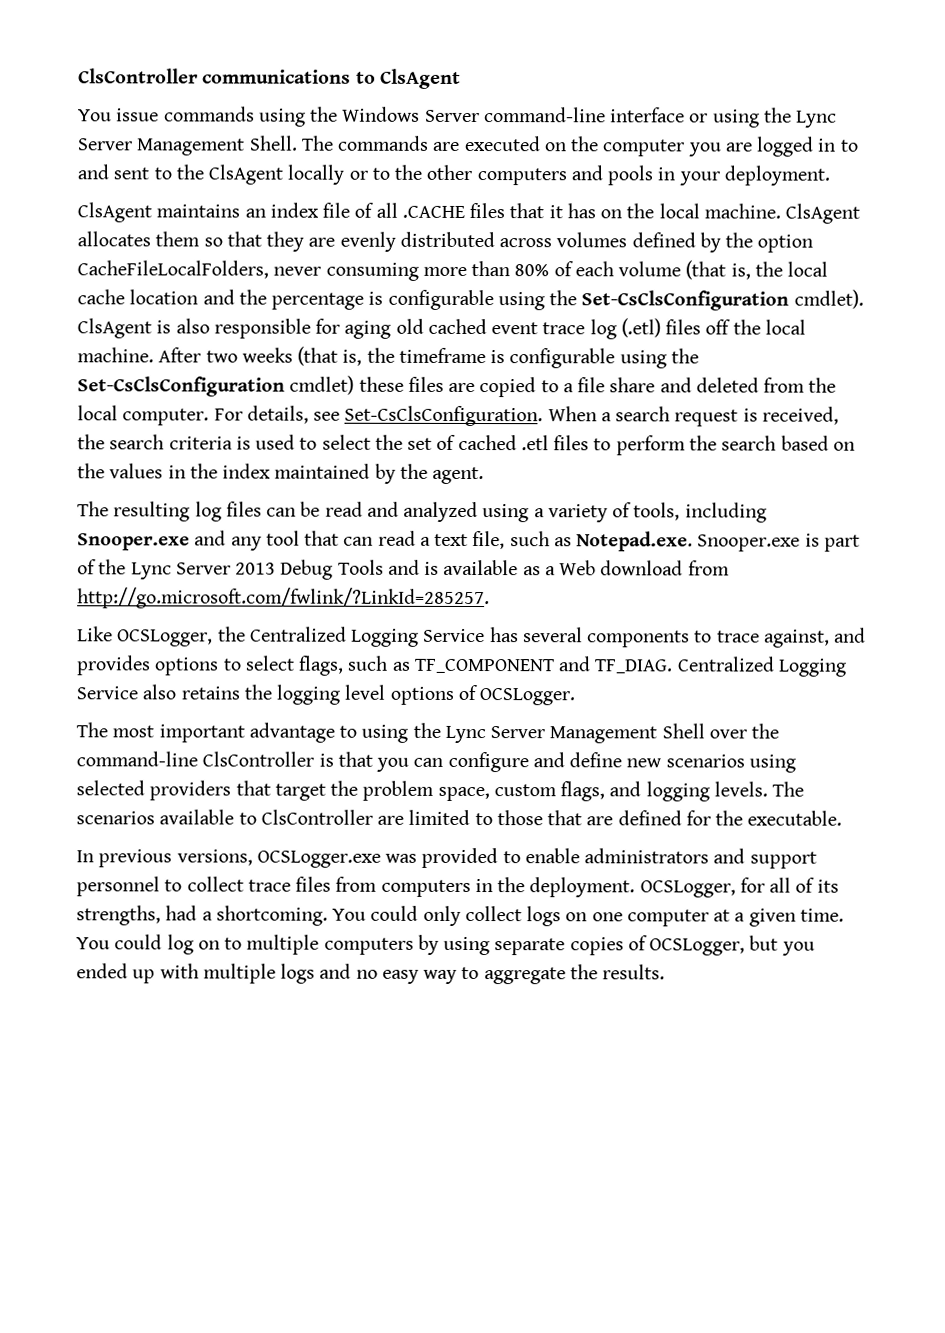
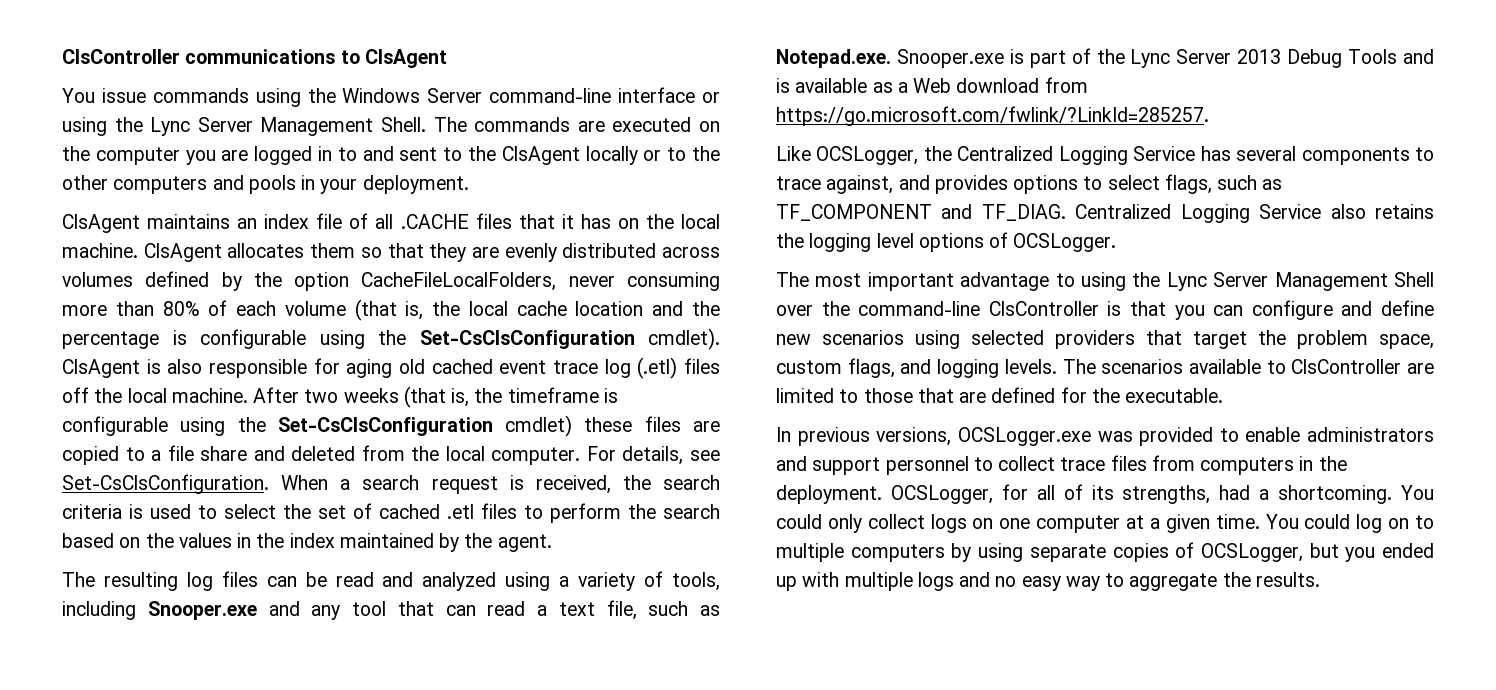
[77,587,490,610] http://go.microsoft.com/fwlink/?LinkId=285257. -> [776,106,1209,126] https://go.microsoft.com/fwlink/?LinkId=285257.

